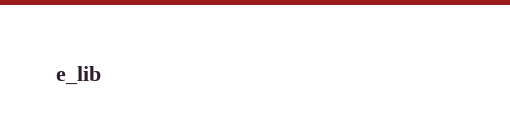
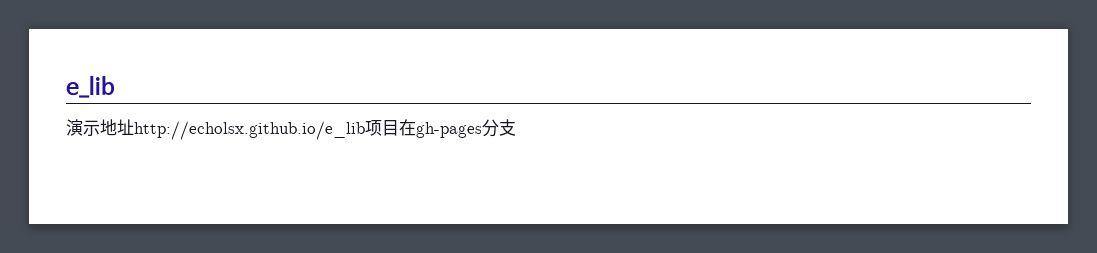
(101, 75) none -> [66,119,516,140] // 演示地址http://echolsx.github.io/e_lib项目在gh-pages分支

